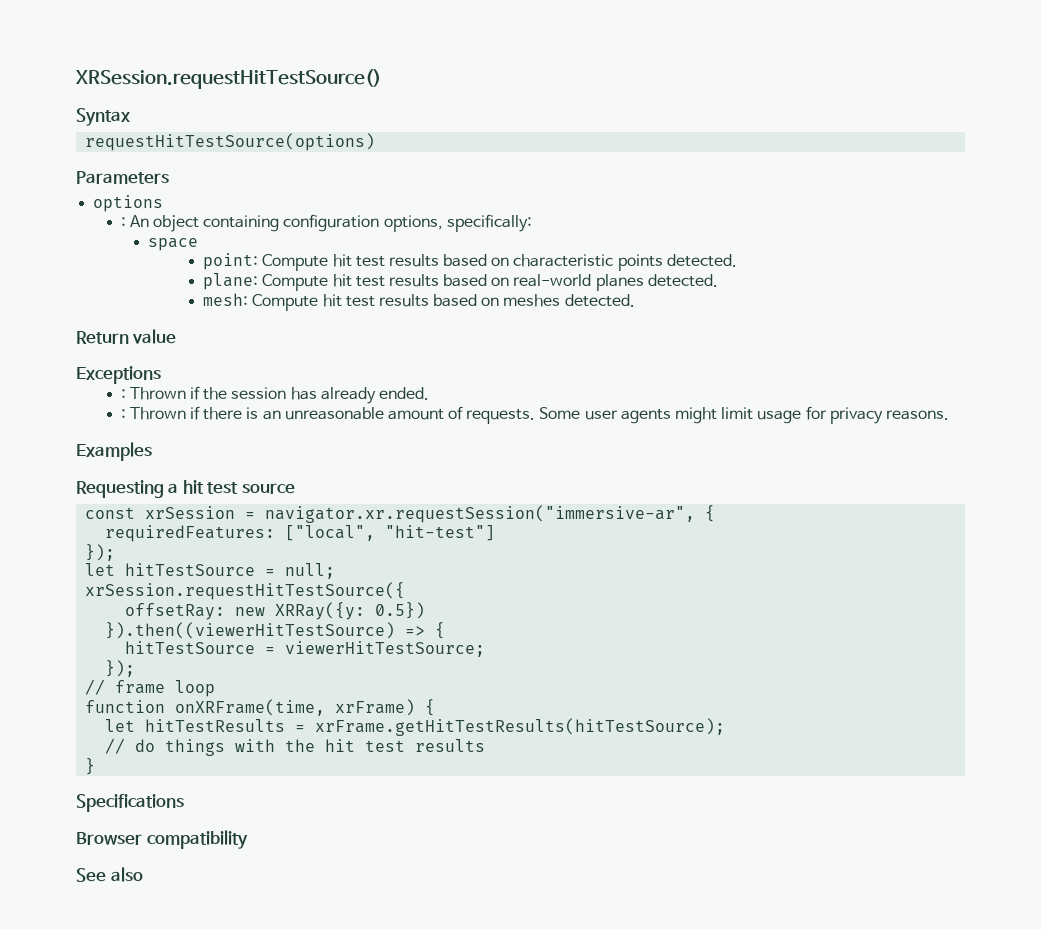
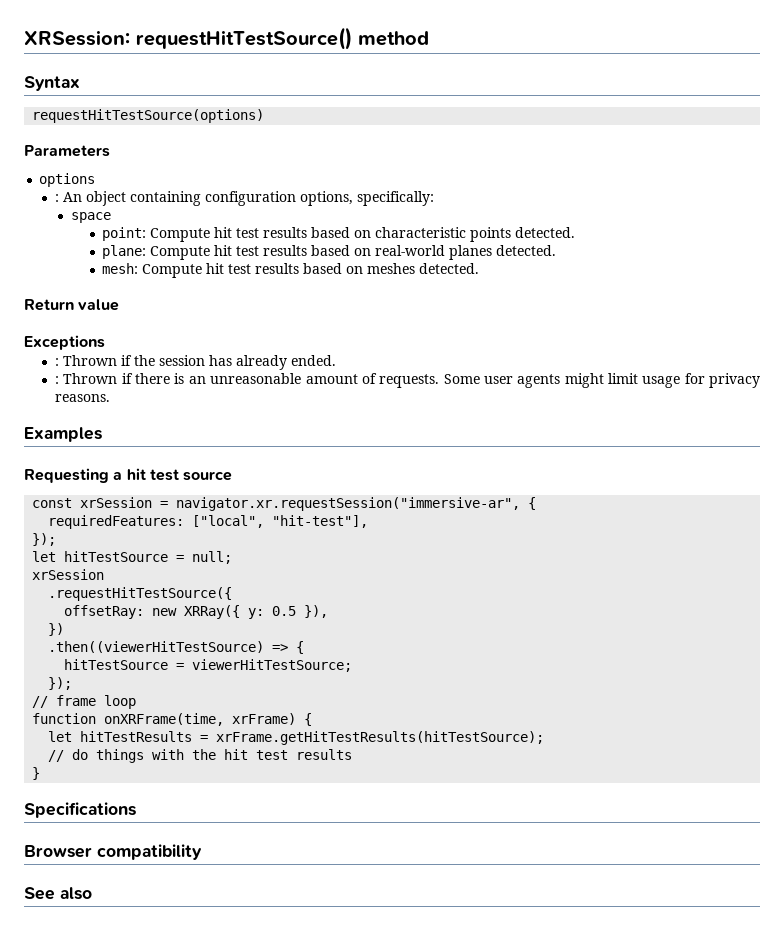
[75,69,381,89] XRSession.requestHitTestSource() -> [24,27,429,50] XRSession: requestHitTestSource() method
[385,525,496,541] "hit-test"] -> [272,515,369,528] "hit-test"],
[85,582,406,600] xrSession.requestHitTestSource({ -> [32,569,105,580] [48,587,233,601] xrSession // .requestHitTestSource({
[275,602,426,620] [105,622,396,639] XRRay({y: 0.5}) // }).then((viewerHitTestSource) -> [184,605,329,619] [48,623,65,636] [48,641,265,653] XRRay({ y: 0.5 }), // }) // .then((viewerHitTestSource)

